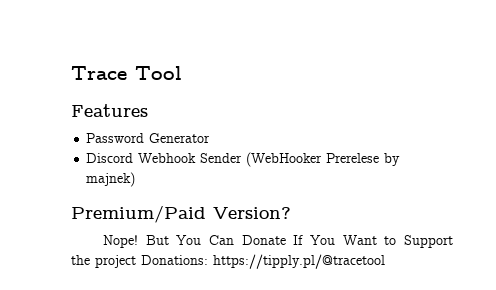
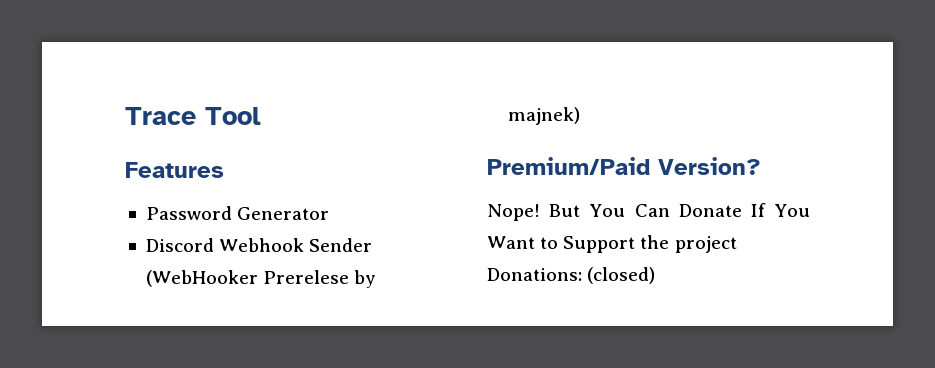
[213,254,385,269] https://tipply.pl/@tracetool -> [587,267,656,284] (closed)

